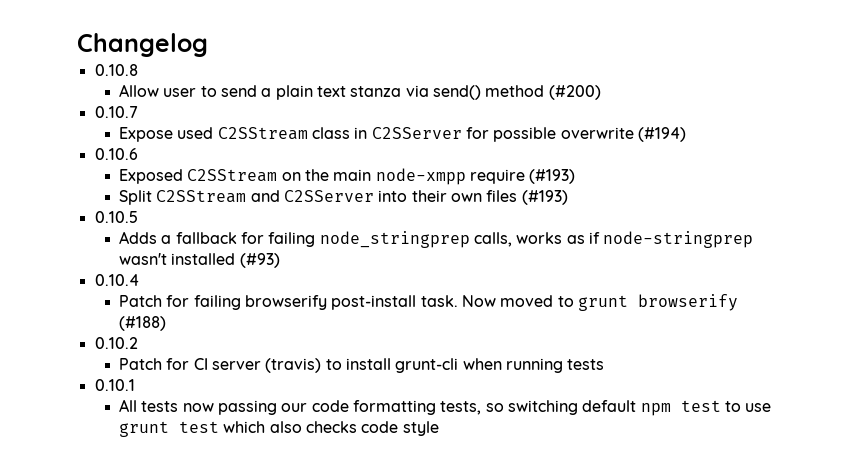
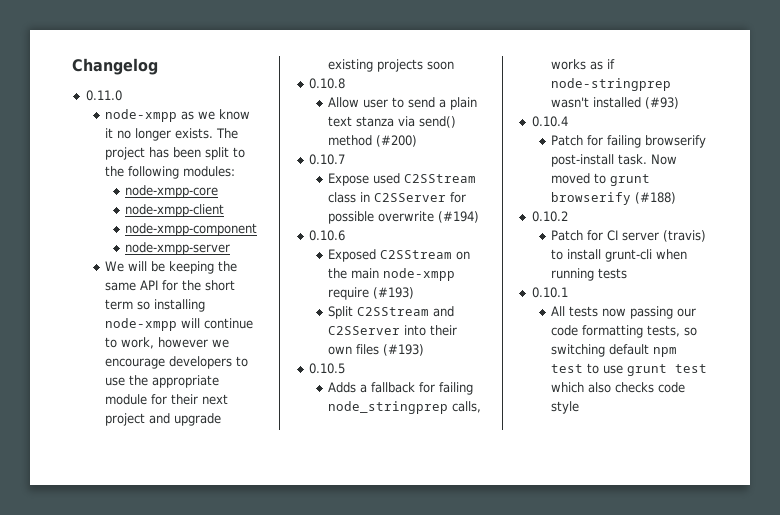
(208, 45) none -> [85,90,122,101] [105,109,251,122] [105,128,239,141] [105,147,246,160] [105,166,236,179] [124,185,218,198] [124,204,224,217] [124,223,257,236] [124,242,230,255] [105,261,238,274] [105,280,236,291] [105,299,206,312] [105,318,254,331] [105,337,230,349] [105,356,249,369] [105,375,220,388] [105,394,229,405] [105,413,222,426] [328,59,455,72] // 0.11.0 // node-xmpp as we know it no longer exists. The project has been split to the following modules: // node-xmpp-core // node-xmpp-client // node-xmpp-component // node-xmpp-server // We will be keeping the same API for the short term so installing node-xmpp will continue to work, however we encourage developers to use the appropriate module for their next project and upgrade existing projects soon

